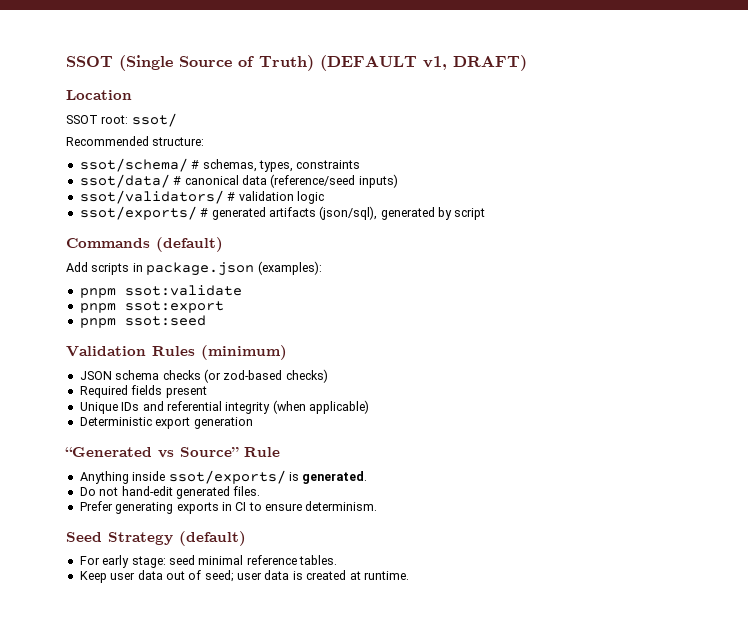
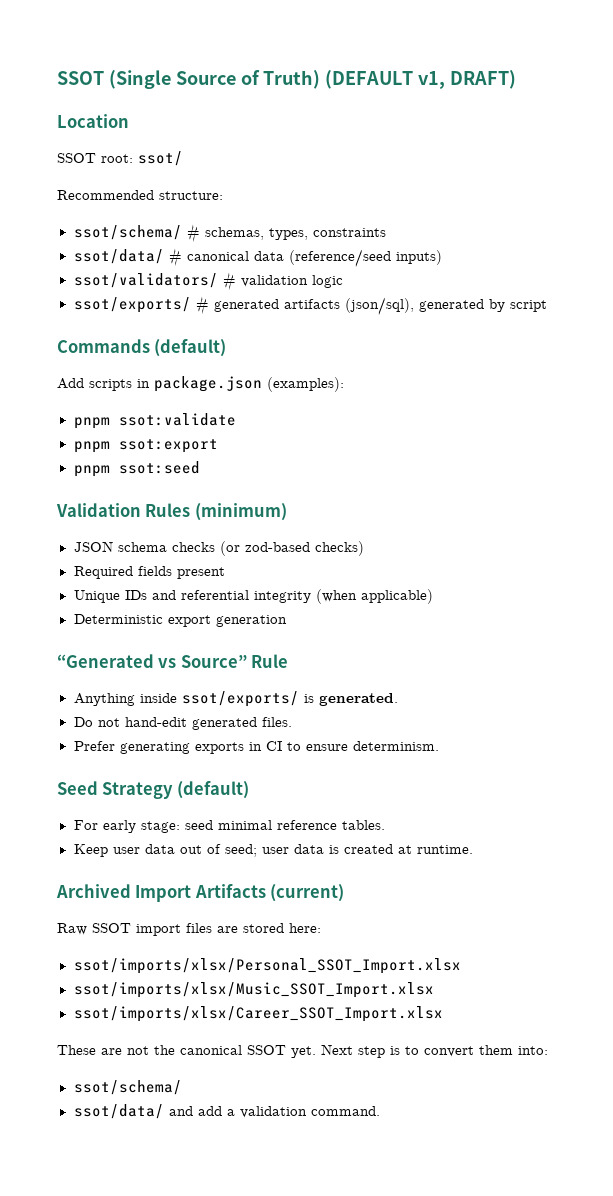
(409, 575) none -> [56,884,345,902] [57,923,321,936] [73,958,461,974] [73,982,434,998] [73,1006,443,1022] [57,1044,548,1058] [73,1080,182,1095] [73,1104,380,1119] // Archived Import Artifacts (current) // Raw SSOT import files are stored here: // ssot/imports/xlsx/Personal_SSOT_Import.xlsx // ssot/imports/xlsx/Music_SSOT_Import.xlsx // ssot/imports/xlsx/Career_SSOT_Import.xlsx // These are not the canonical SSOT yet. Next step is to convert them into: // ssot/schema/ // ssot/data/ and add a validation command.

